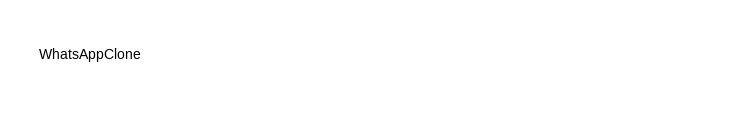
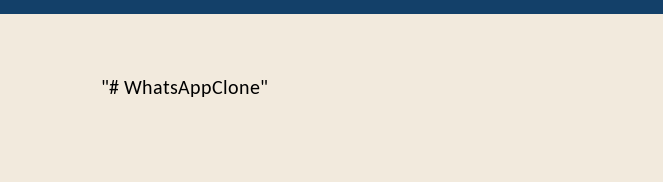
[39,48,141,62] WhatsAppClone -> [101,80,269,97] "# WhatsAppClone"

